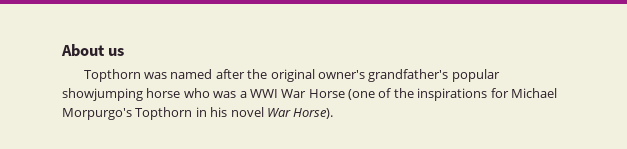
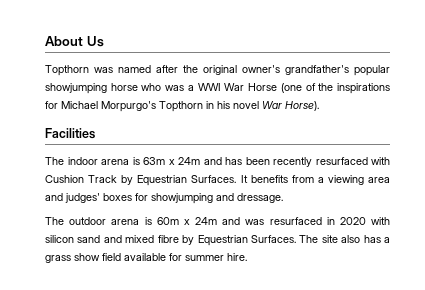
[108,48,125,56] us -> [86,36,104,47] Us
(334, 113) none -> [45,128,95,139] [45,157,390,167] [45,175,390,186] [45,193,283,204] [45,217,391,225] [45,235,391,246] [45,253,247,263] // Facilities // The indoor arena is 63m x 24m and has been recently resurfaced with Cushion Track by Equestrian Surfaces. It benefits from a viewing area and judges' boxes for showjumping and dressage. // The outdoor arena is 60m x 24m and was resurfaced in 2020 with silicon sand and mixed fibre by Equestrian Surfaces. The site also has a grass show field available for summer hire.

